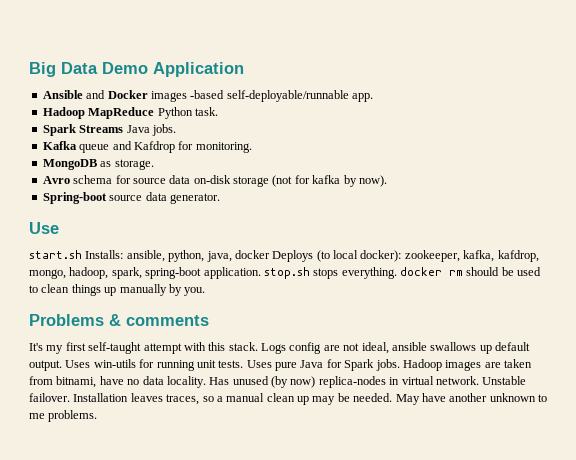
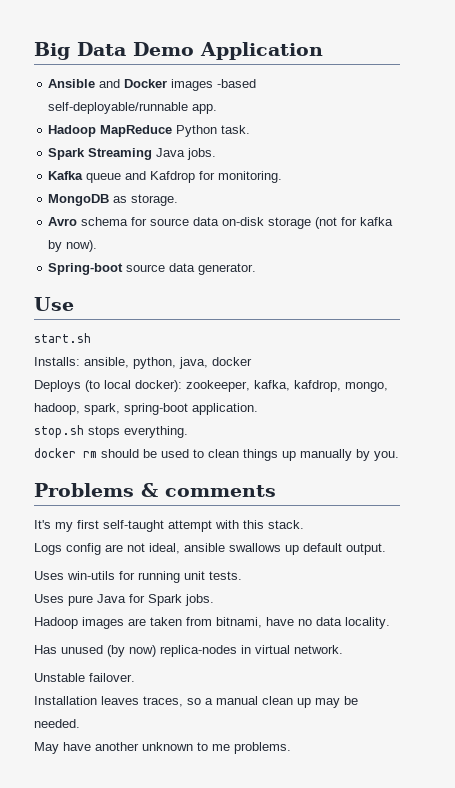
[79,125,124,133] Streams -> [88,148,153,160] Streaming
(82, 254) none -> (91, 338) //
(270, 254) none -> (252, 361) //
(261, 273) none -> (258, 409) //
(397, 273) none -> (188, 432) //
(258, 346) none -> (304, 524) //
(62, 365) none -> (386, 549) //
(244, 364) none -> (242, 575) //
(400, 365) none -> (214, 600) //
(206, 382) none -> (390, 623) //
(479, 380) none -> (343, 649) //
(70, 397) none -> (135, 677) //
(393, 397) none -> (80, 723) //

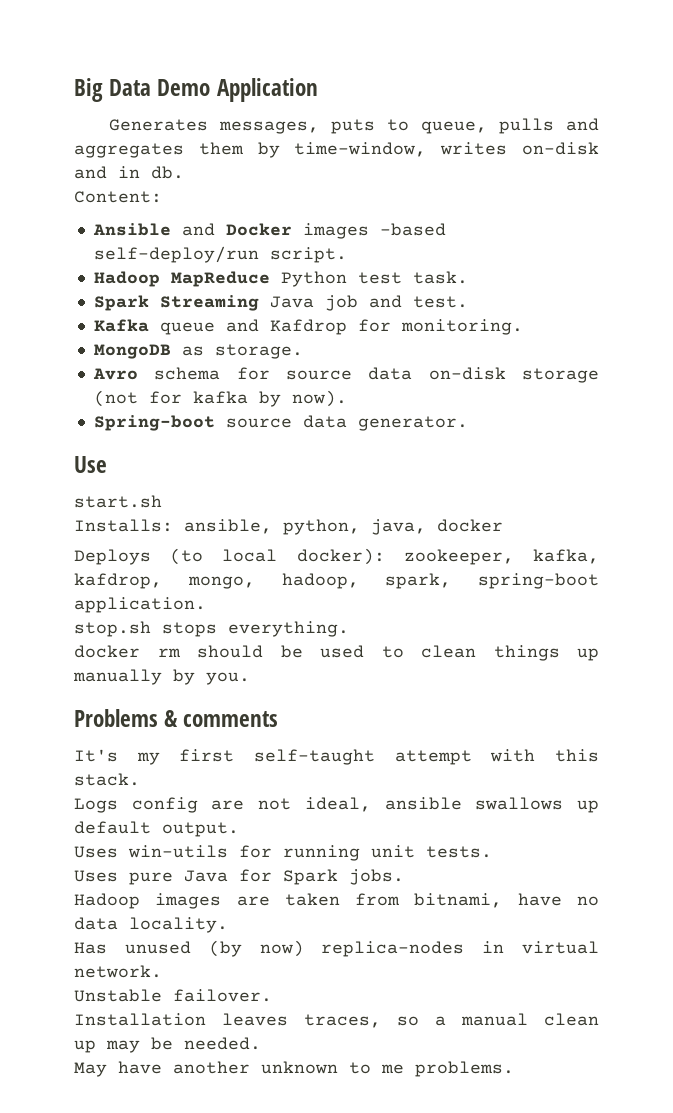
(323, 51) none -> [109,118,599,134] [74,142,599,158] [74,166,184,179] [74,191,162,203] // Generates messages, puts to queue, pulls and aggregates them by time-window, writes on-disk and in db. // Content:
[48,102,218,114] self-deployable/runnable app. -> [93,246,347,263] self-deploy/run script.
(218, 131) none -> [357,272,402,284] test
[187,148,217,160] jobs. -> [324,295,468,311] job and test.

